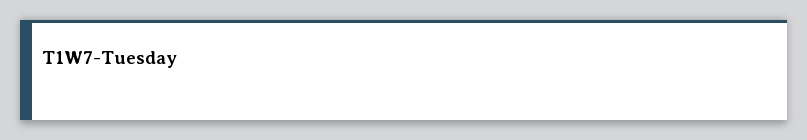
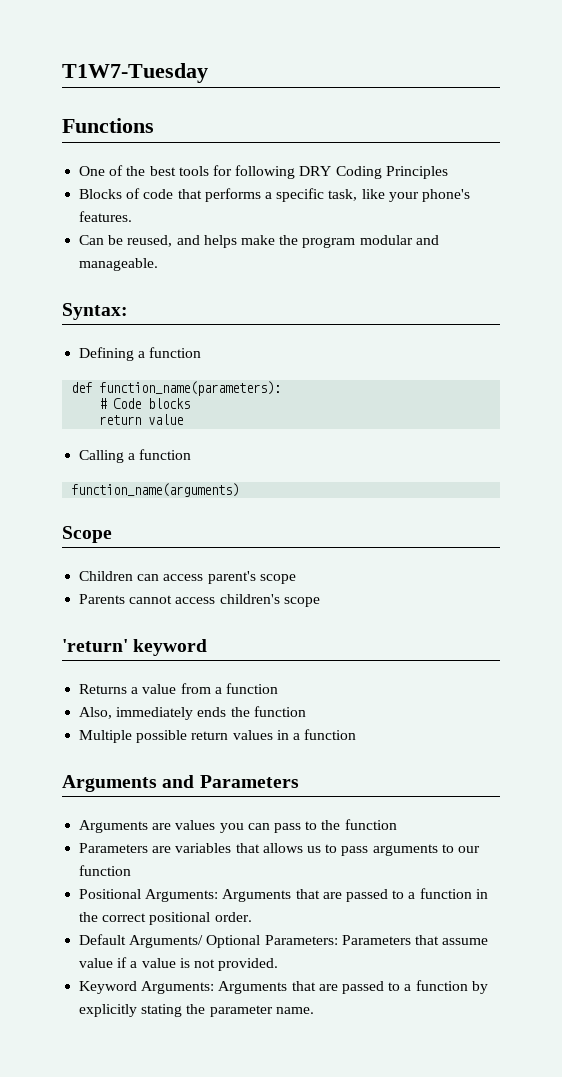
(177, 59) none -> [62,118,154,133] [79,165,448,179] [79,188,470,202] [79,211,133,222] [79,235,439,248] [79,258,159,271] [62,303,128,320] [79,347,202,361] [71,381,282,396] [99,398,191,409] [99,414,184,425] [79,449,192,463] [71,483,240,497] [62,526,112,543] [79,571,296,584] [79,594,320,607] [62,639,208,656] [79,683,278,694] [79,706,306,720] [79,729,357,743] [62,775,299,792] [79,819,397,833] [79,843,480,856] [79,865,132,876] [79,888,488,902] [79,912,252,925] [79,934,489,948] [79,957,279,971] [79,980,488,994] [79,1004,314,1017] // Functions // One of the best tools for following DRY Coding Principles // Blocks of code that performs a specific task, like your phone's features. // Can be reused, and helps make the program modular and manageable. // Syntax: // Defining a function // def function_name(parameters): // # Code blocks // return value // Calling a function // function_name(arguments) // Scope // Children can access parent's scope // Parents cannot access children's scope // 'return' keyword // Returns a value from a function // Also, immediately ends the function // Multiple possible return values in a function // Arguments and Parameters // Arguments are values you can pass to the function // Parameters are variables that allows us to pass arguments to our function // Positional Arguments: Arguments that are passed to a function in the correct positional order. // Default Arguments/ Optional Parameters: Parameters that assume value if a value is not provided. // Keyword Arguments: Arguments that are passed to a function by explicitly stating the parameter name.

